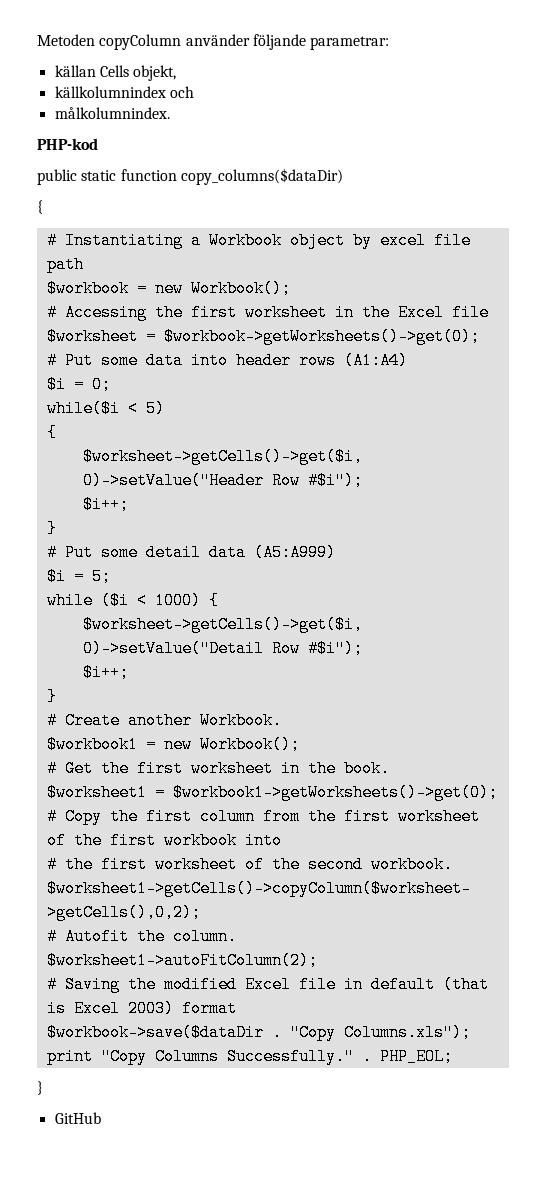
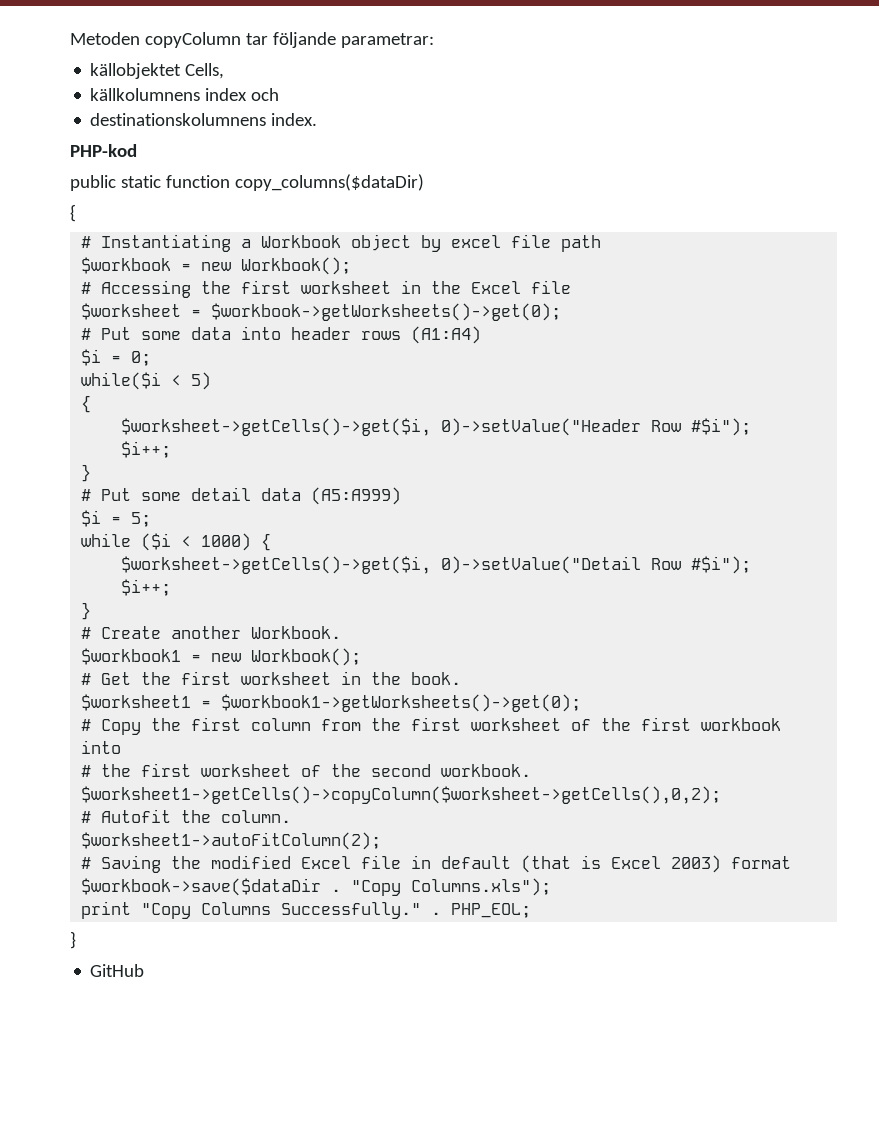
[185,34,250,46] använder -> [245,33,268,45] tar
[54,65,177,81] [54,86,166,98] källan Cells objekt, // källkolumnindex -> [90,63,225,79] [90,88,248,101] källobjektet Cells, // källkolumnens index
[54,107,170,119] målkolumnindex. -> [90,113,318,126] destinationskolumnens index.

